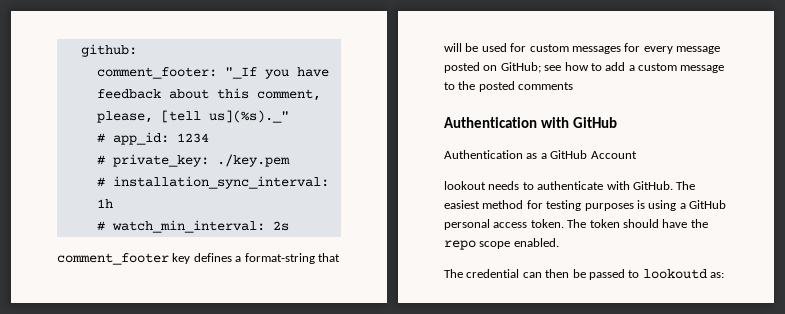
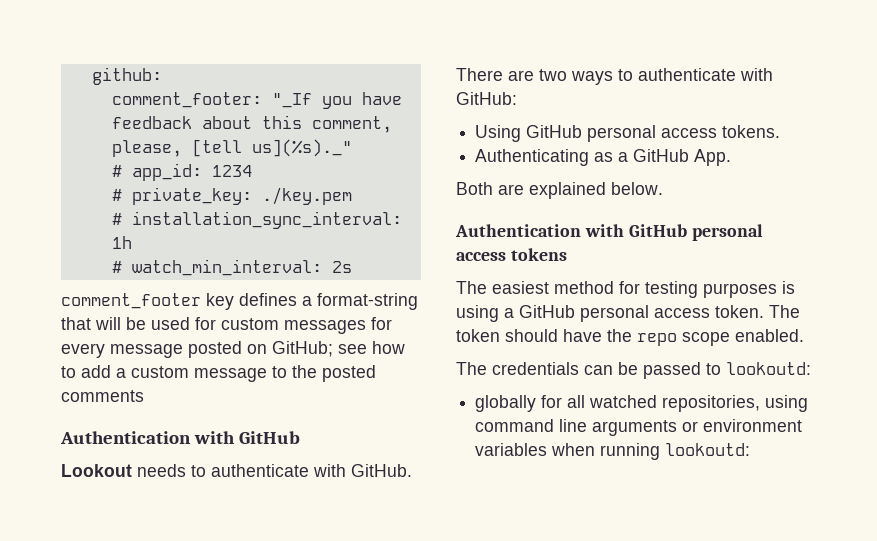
[444,150,637,159] [444,181,486,190] Authentication as a GitHub Account // lookout -> [61,464,132,477] Lookout
(673, 185) none -> [456,68,773,85] [456,92,517,105] [475,125,781,142] [475,149,732,166] [456,182,663,199] [455,224,763,241] [456,248,567,261] There are two ways to authenticate with GitHub: // Using GitHub personal access tokens. // Authenticating as a GitHub App. // Both are explained below. // Authentication with GitHub personal access tokens //
[466,269,724,280] credential can then be passed to lookoutd as: -> [492,362,811,379] [475,395,809,412] [475,419,803,436] [475,443,751,460] credentials can be passed to lookoutd: // globally for all watched repositories, using command line arguments or environment variables when running lookoutd:

